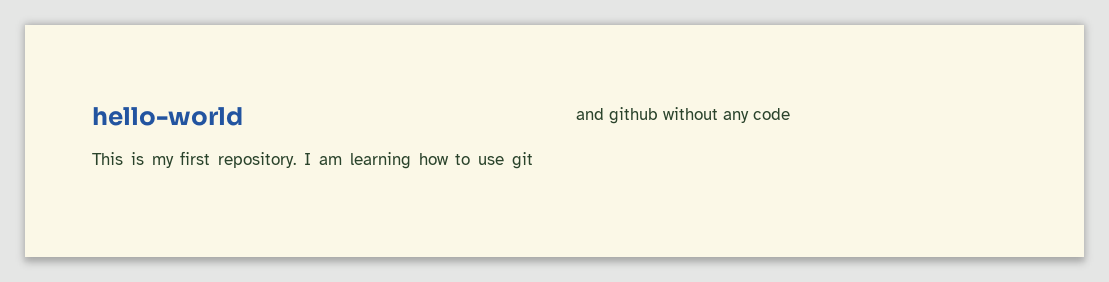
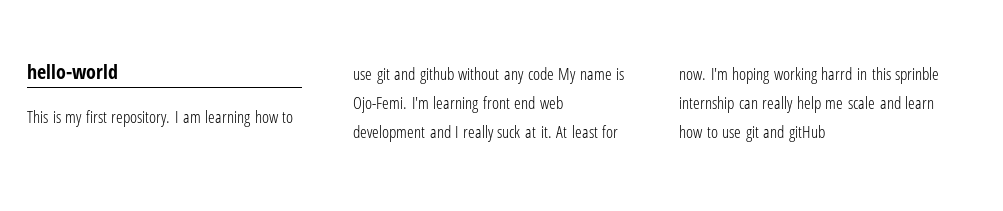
(790, 114) none -> [558,68,625,84] [353,96,563,113] [353,125,619,142] [679,67,940,84] [679,96,935,113] [679,125,825,142] My name is Ojo-Femi. I'm learning front end web development and I really suck at it. At least for now. I'm hoping working harrd in this sprinble internship can really help me scale and learn how to use git and gitHub

